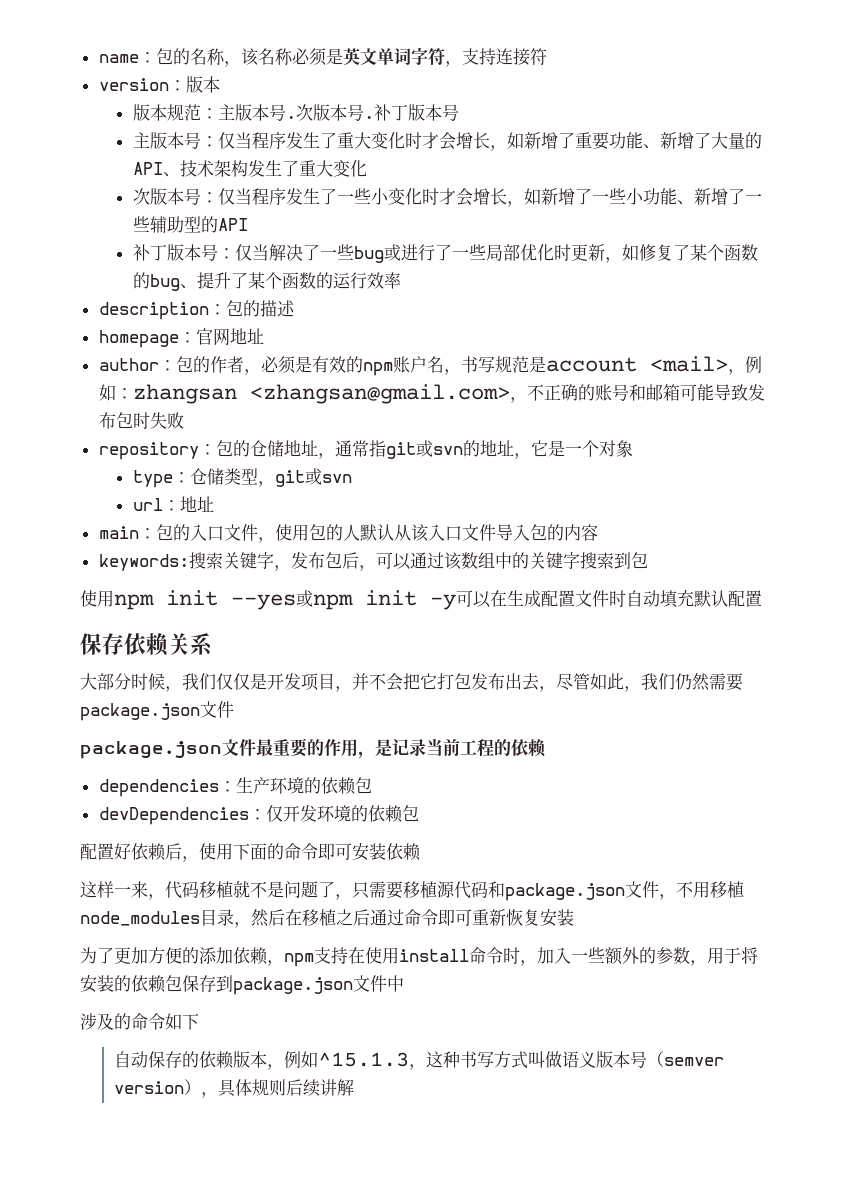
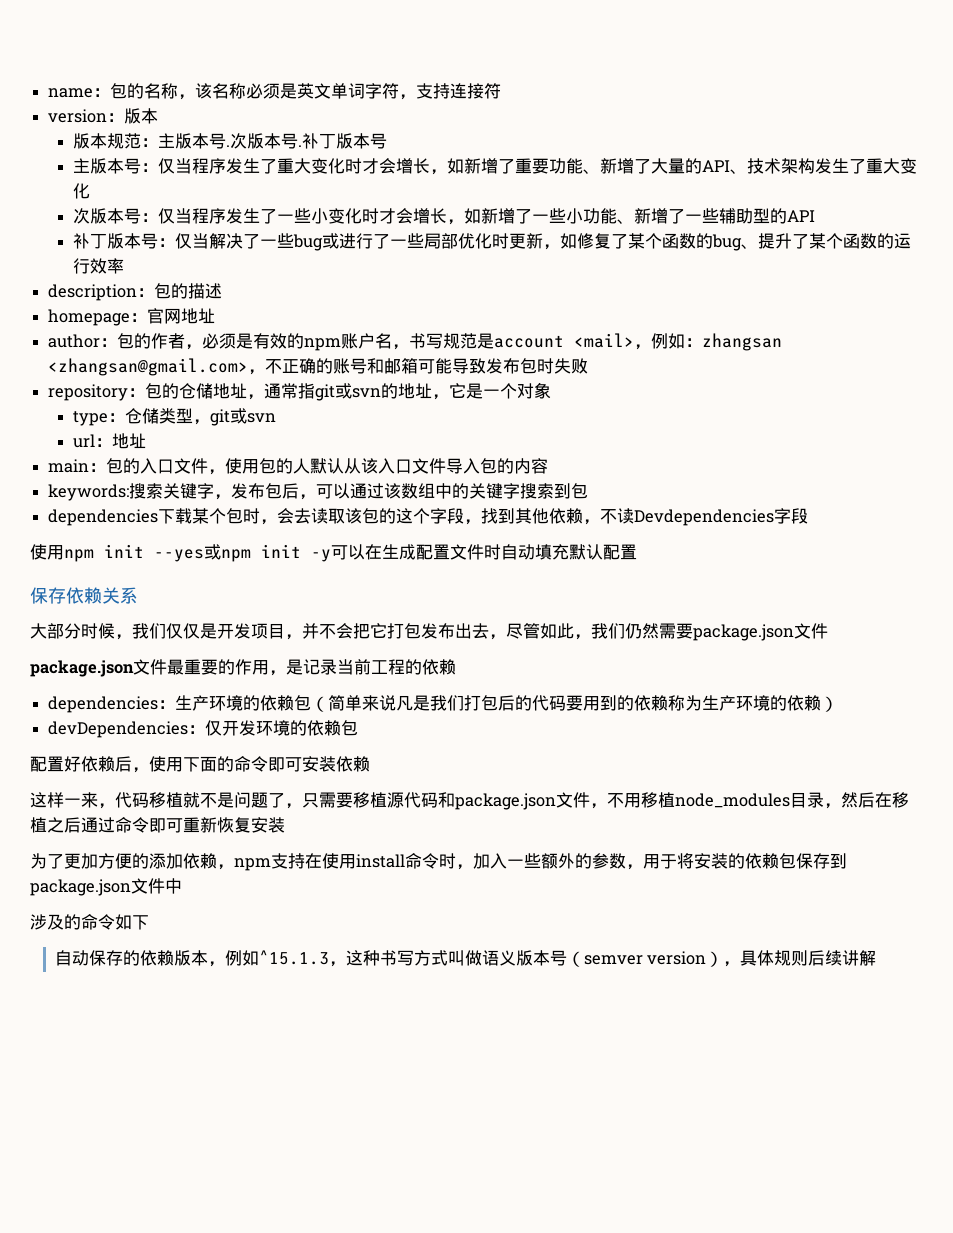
(648, 560) none -> [48,508,809,526] // dependencies下载某个包时，会去读取该包的这个字段，找到其他依赖，不读Devdependencies字段
(372, 785) none -> [311,695,839,712] （简单来说凡是我们打包后的代码要用到的依赖称为生产环境的依赖）

